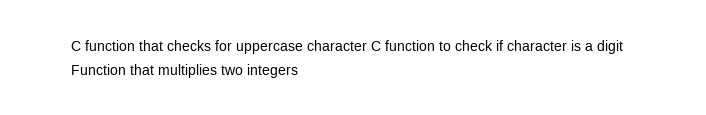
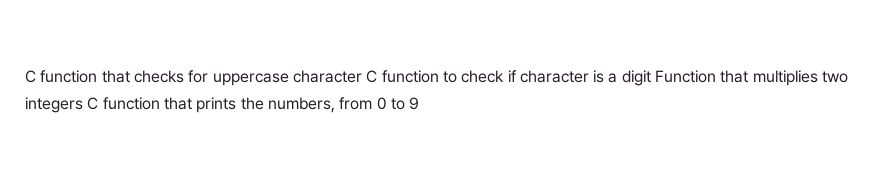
(298, 71) none -> [87,97,420,113] C function that prints the numbers, from 0 to 9

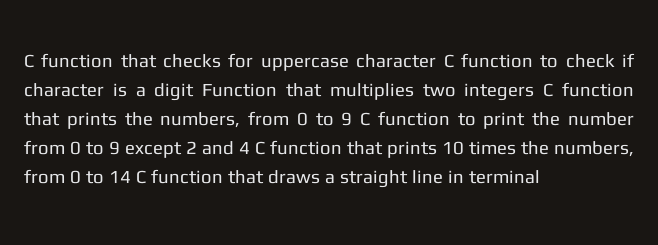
(420, 103) none -> [360,111,634,129] [24,140,634,158] [24,169,540,188] C function to print the number from 0 to 9 except 2 and 4 C function that prints 10 times the numbers, from 0 to 14 C function that draws a straight line in terminal

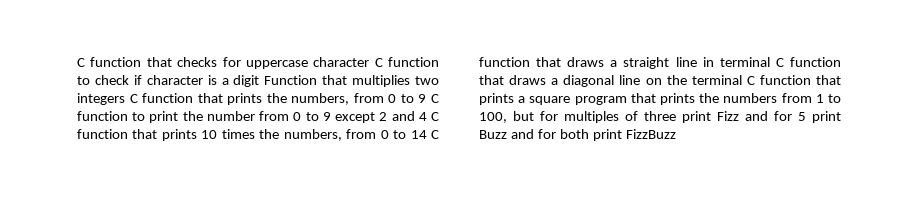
(540, 177) none -> [775,57,841,67] [479,75,841,87] [479,93,841,105] [479,111,841,123] [479,129,676,141] C function that draws a diagonal line on the terminal C function that prints a square program that prints the numbers from 1 to 100, but for multiples of three print Fizz and for 5 print Buzz and for both print FizzBuzz

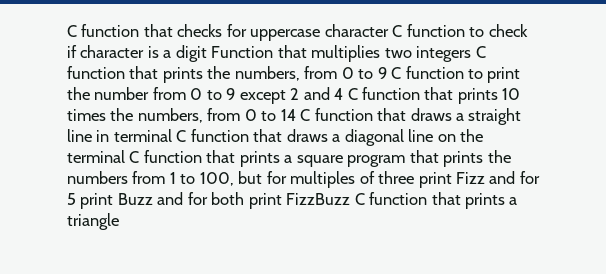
(676, 134) none -> [354,192,518,209] [67,213,119,230] C function that prints a triangle

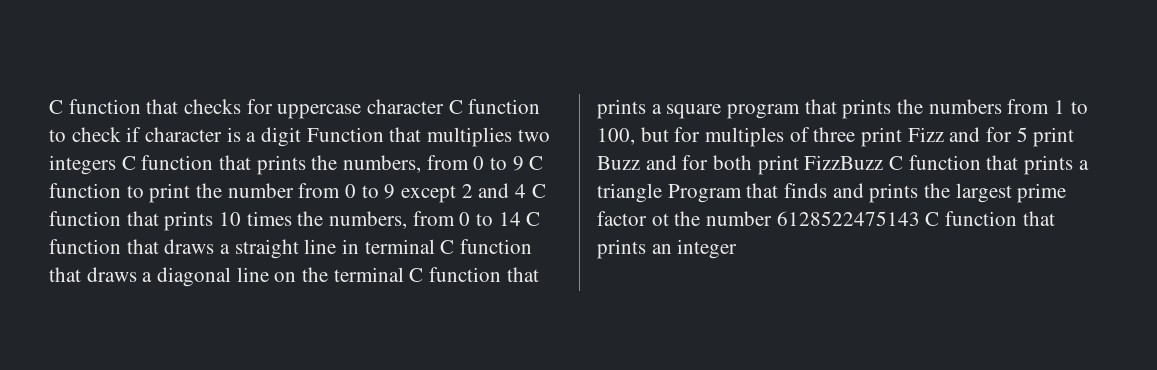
(119, 221) none -> [667,183,1067,203] [597,211,1055,226] [597,239,738,259] Program that finds and prints the largest prime factor ot the number 6128522475143 C function that prints an integer

